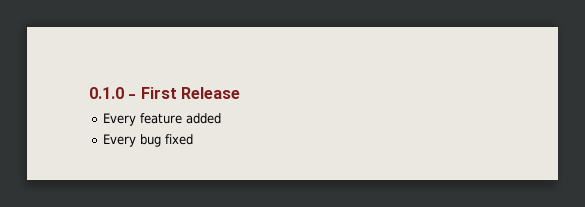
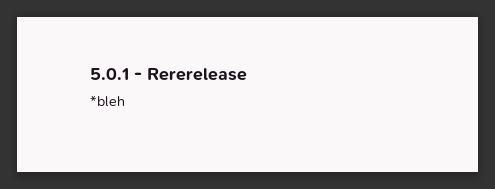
[89,87,240,99] [102,113,221,126] [102,134,193,147] 0.1.0 - First Release // Every feature added // Every bug fixed -> [90,68,247,81] [90,95,125,107] 5.0.1 - Rererelease // *bleh

